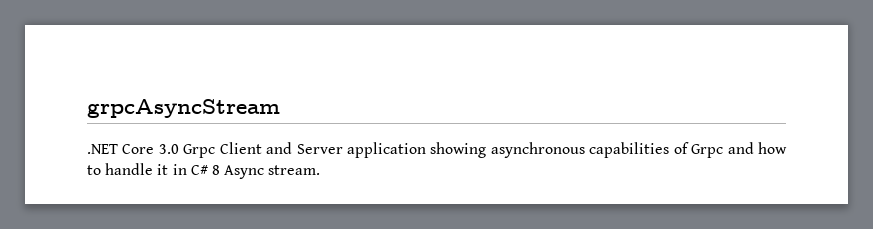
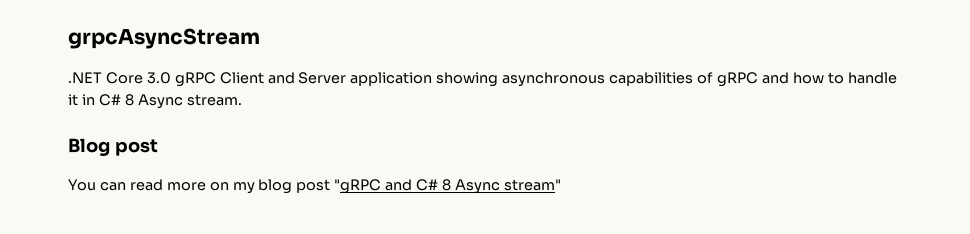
[183,144,216,158] Grpc -> [174,72,216,87] gRPC
[691,144,724,158] Grpc -> [716,72,758,87] gRPC
(321, 170) none -> [68,138,158,156] [68,179,561,194] // Blog post // You can read more on my blog post "gRPC and C# 8 Async stream"

